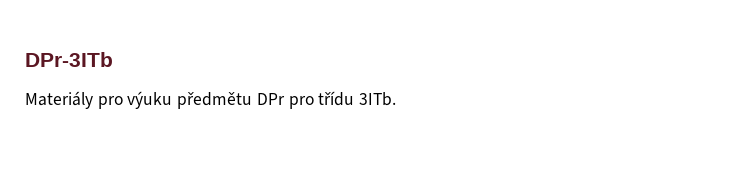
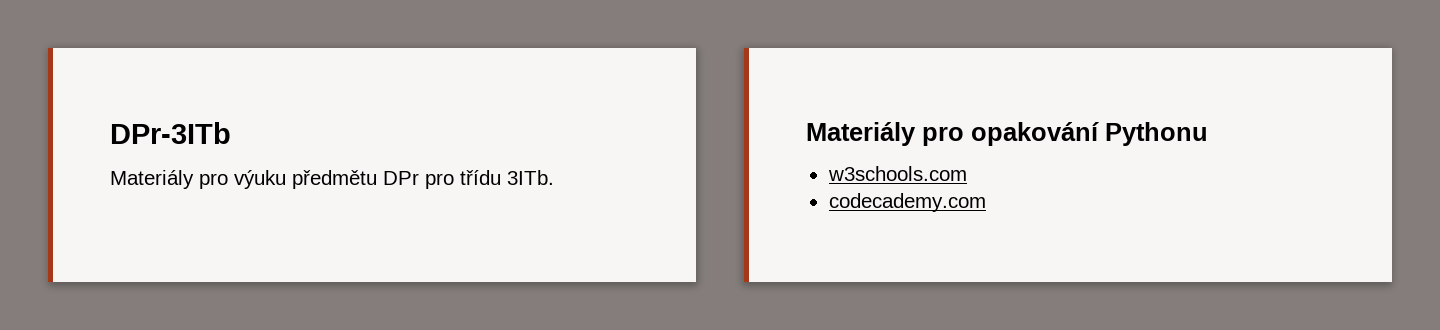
(397, 99) none -> [806,122,1208,146] [827,166,967,181] [828,193,986,212] // Materiály pro opakování Pythonu // w3schools.com // codecademy.com

